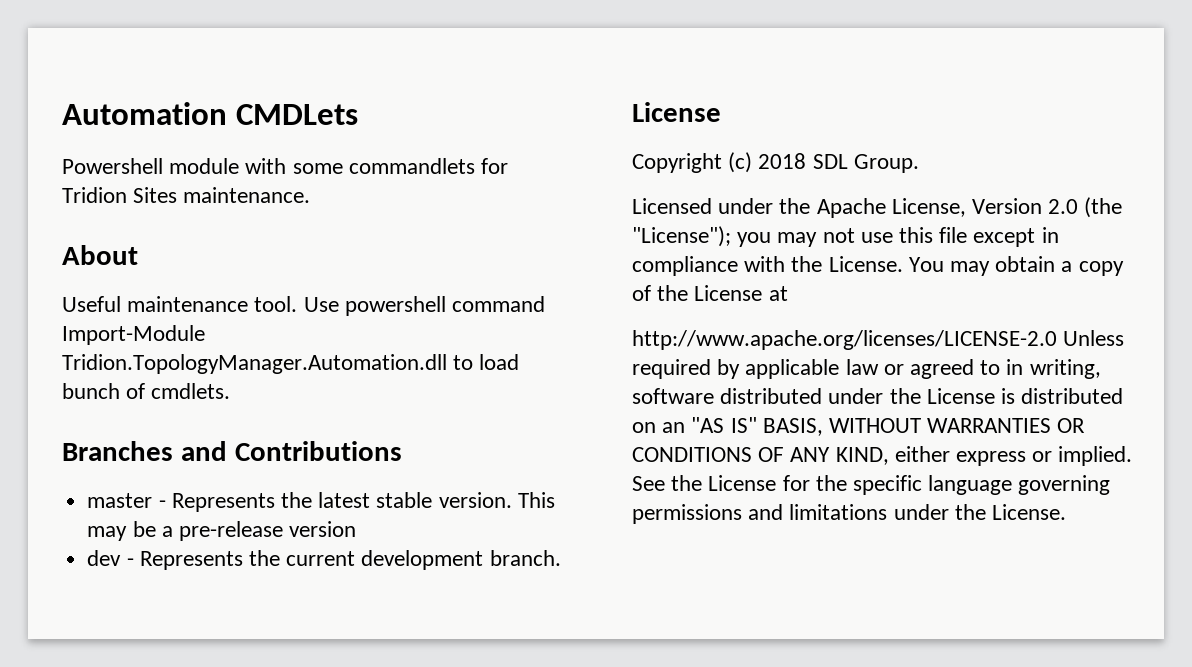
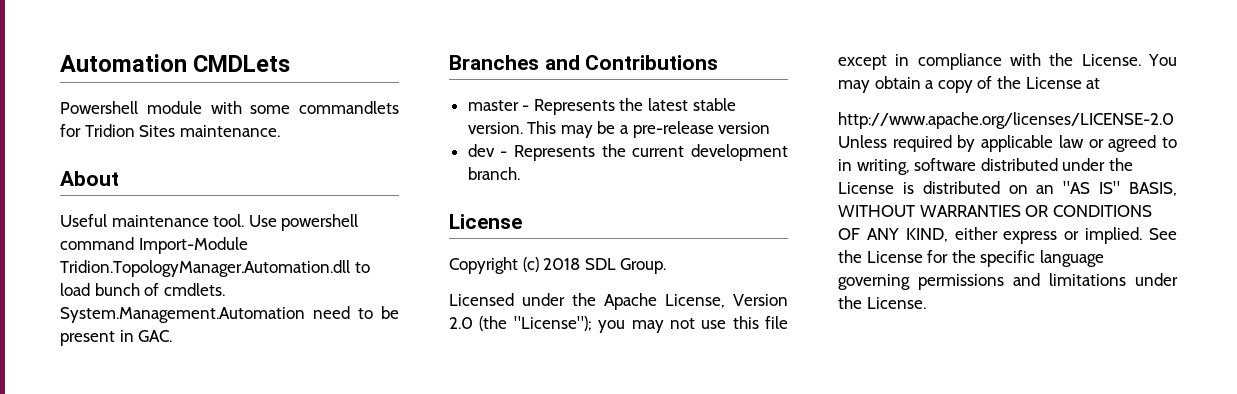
(231, 391) none -> [60,306,399,323] [60,330,173,346] System.Management.Automation need to be present in GAC.

